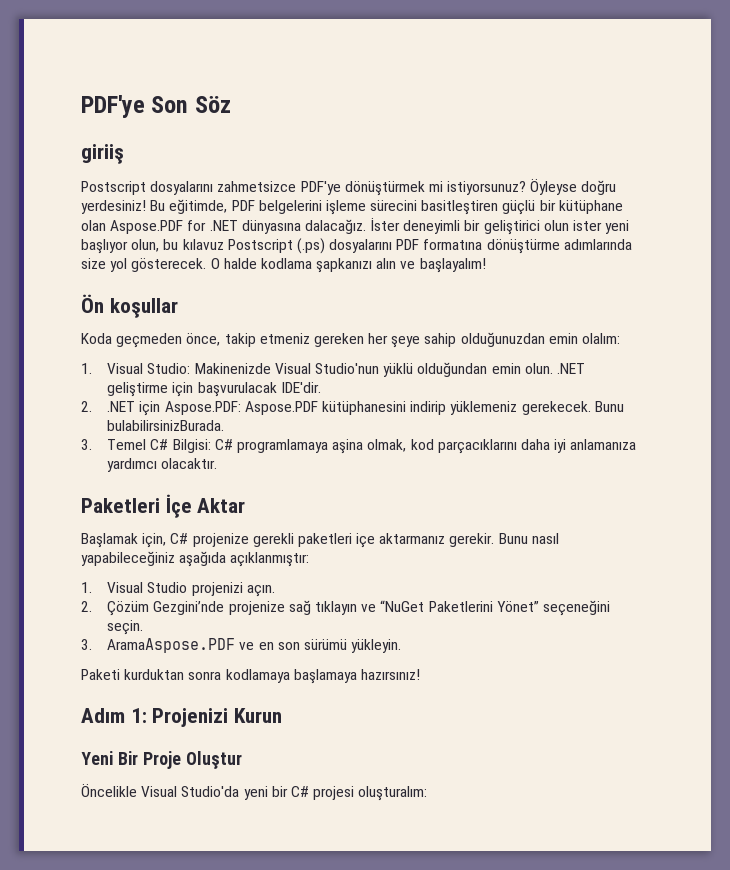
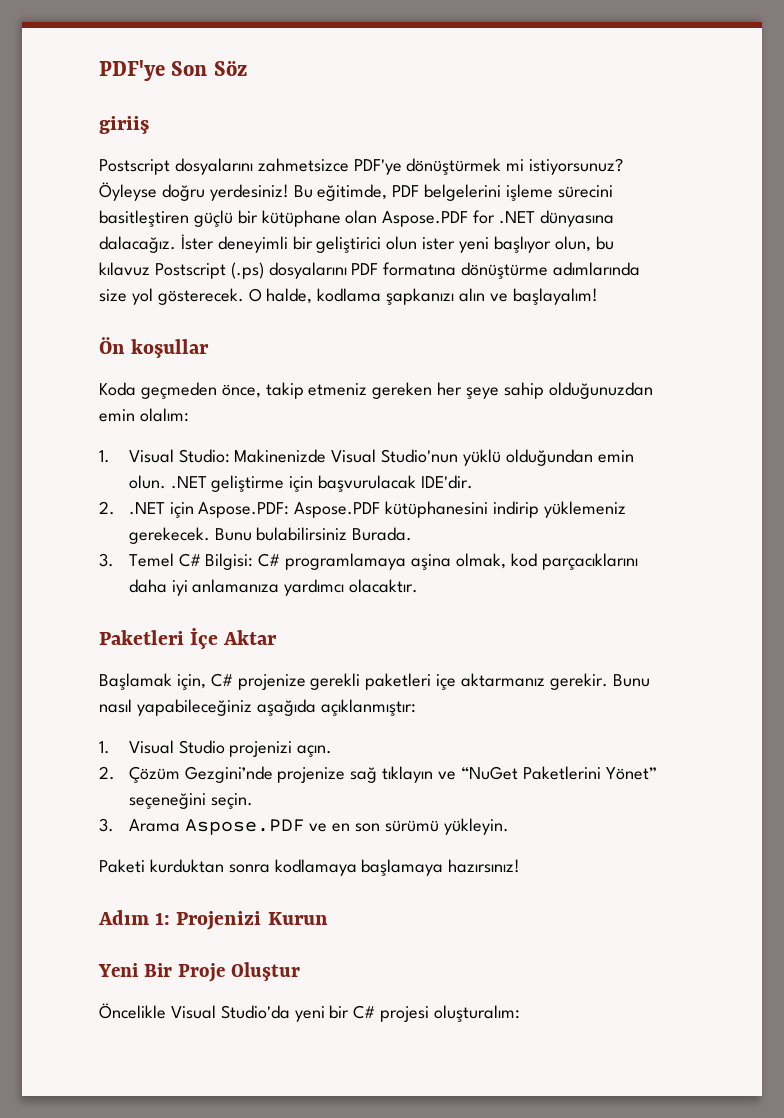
[223,258,257,269] halde -> [266,288,313,304] halde,
[107,420,225,431] bulabilirsinizBurada. -> [256,527,413,541] bulabilirsiniz Burada.
[107,638,236,653] AramaAspose.PDF -> [128,819,305,835] Arama Aspose.PDF

